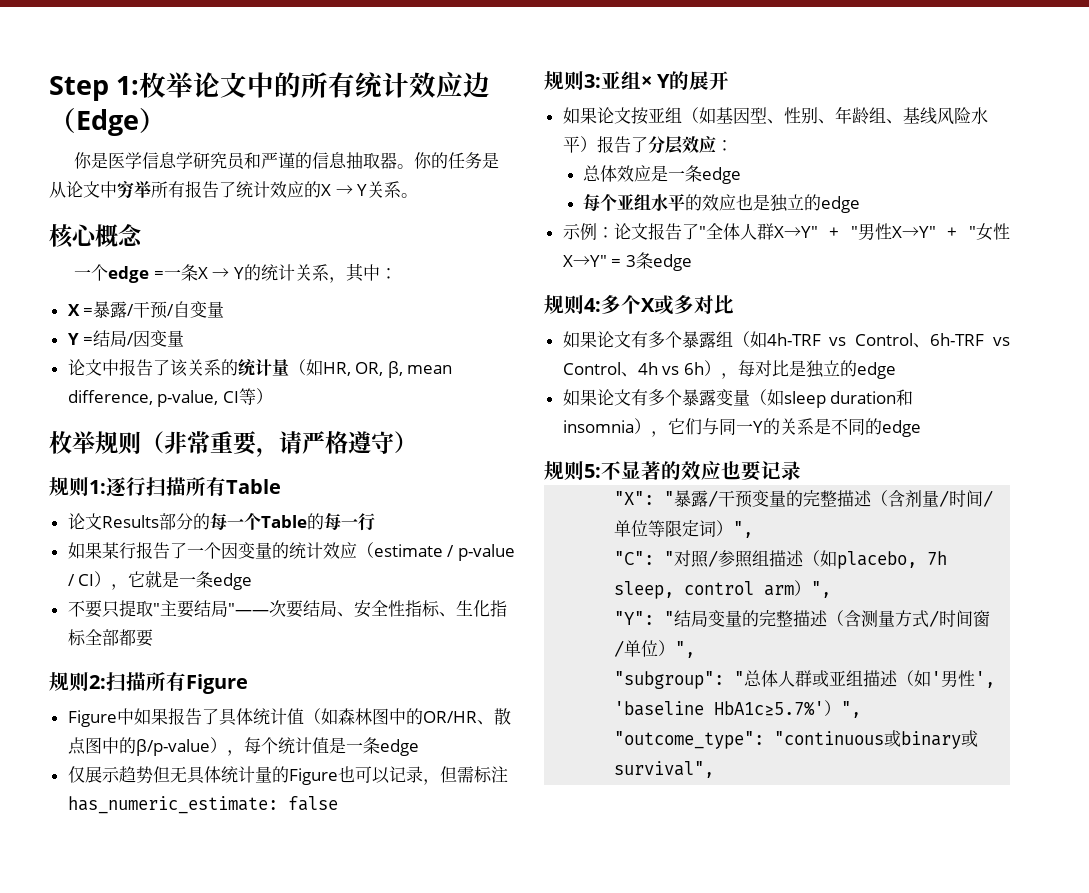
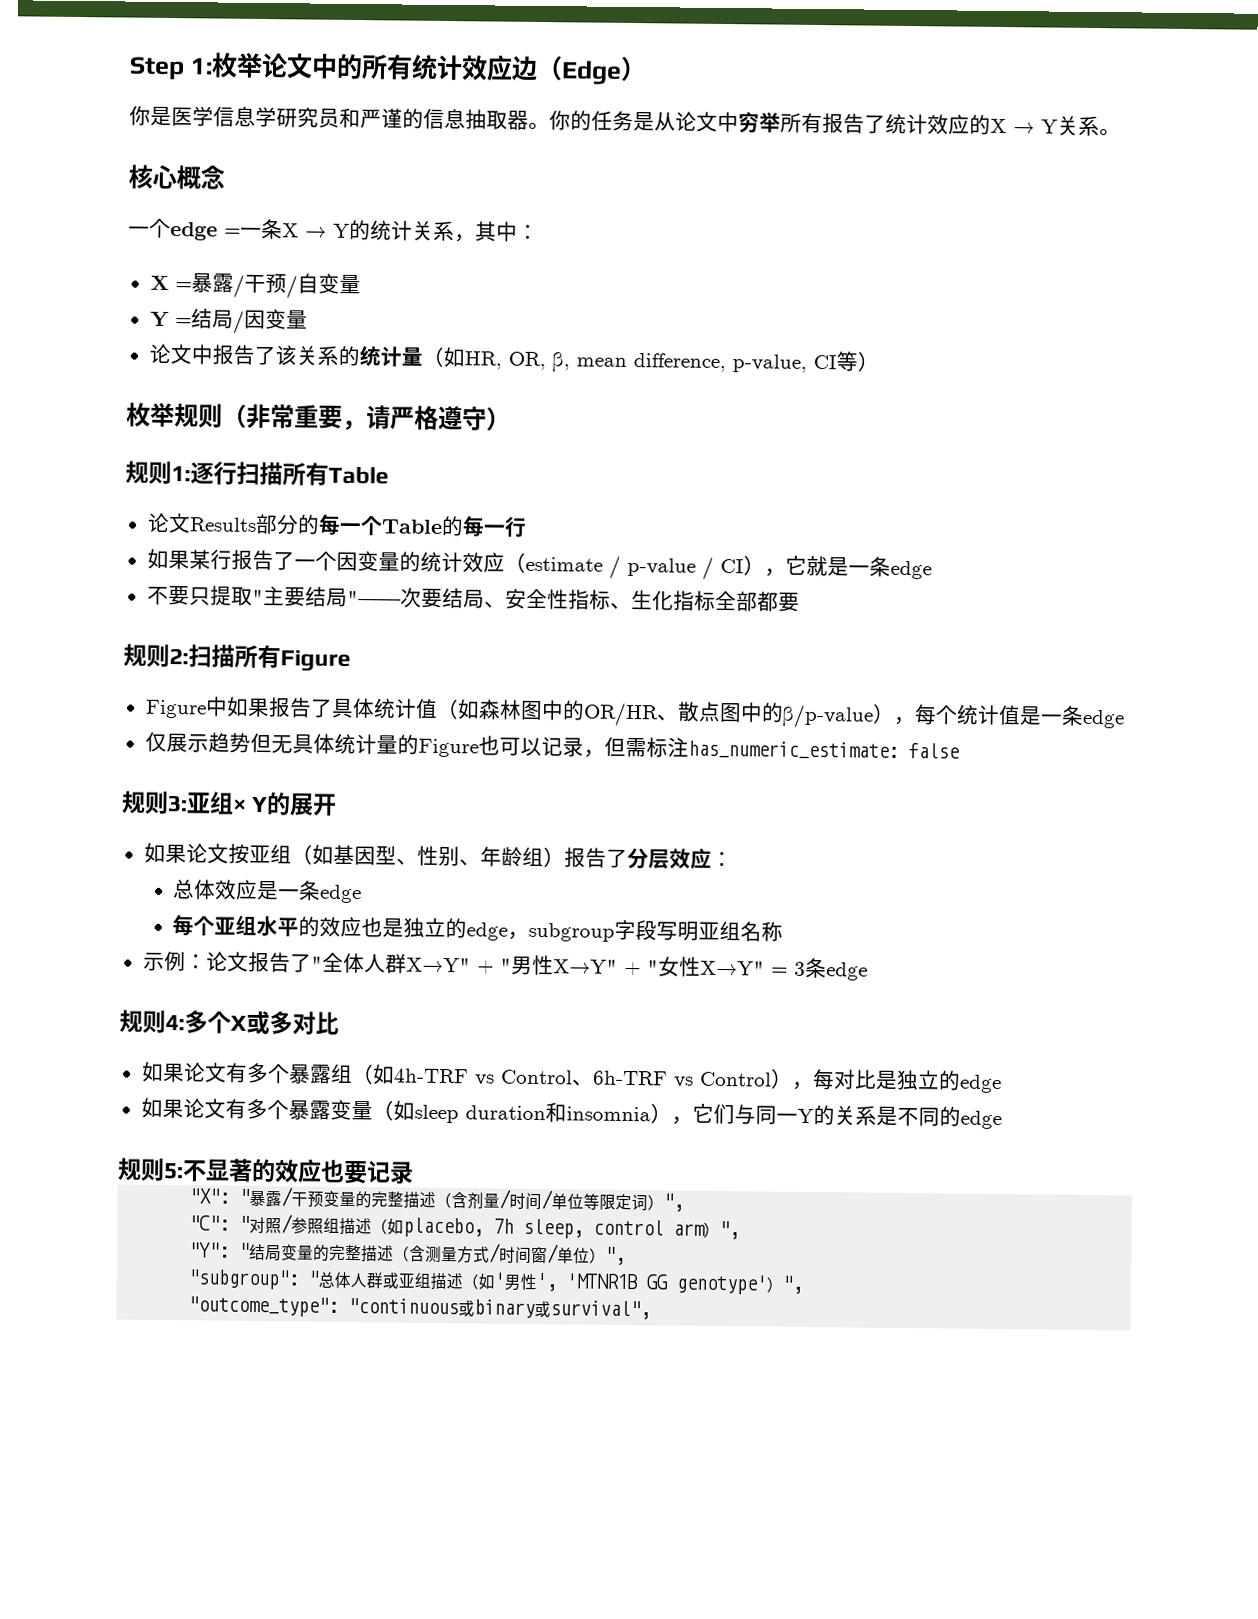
[885,107,988,125] [562,136,580,153] 、基线风险水平 -> (544, 856) none
(861, 204) none -> [507,919,784,942] ，subgroup字段写明亚组名称
[620,362,704,377] 、4h vs 6h -> (772, 1079) none
[614,701,825,716] 'baseline HbA1c≥5.7%' -> [566,1273,768,1295] 'MTNR1B GG genotype'

